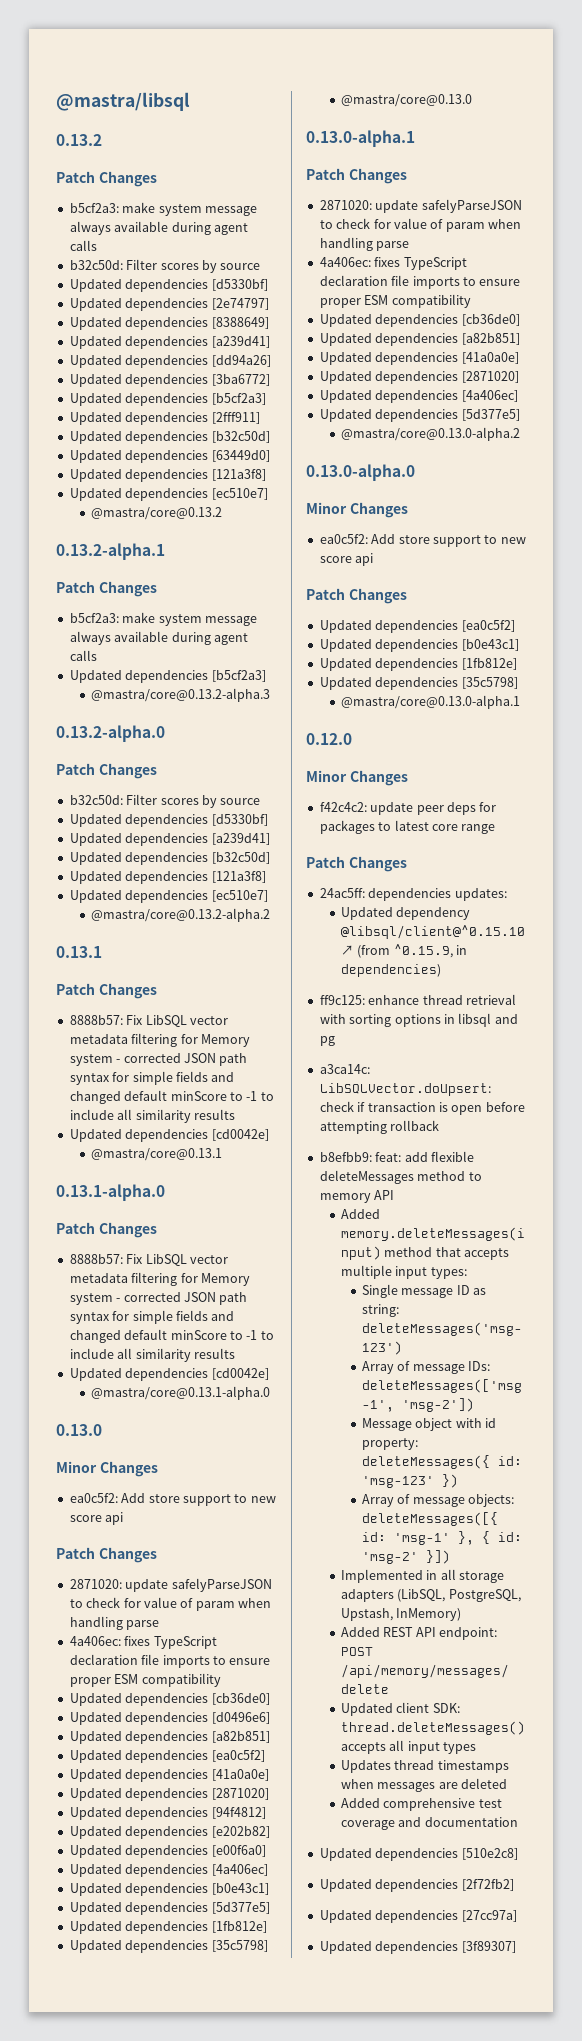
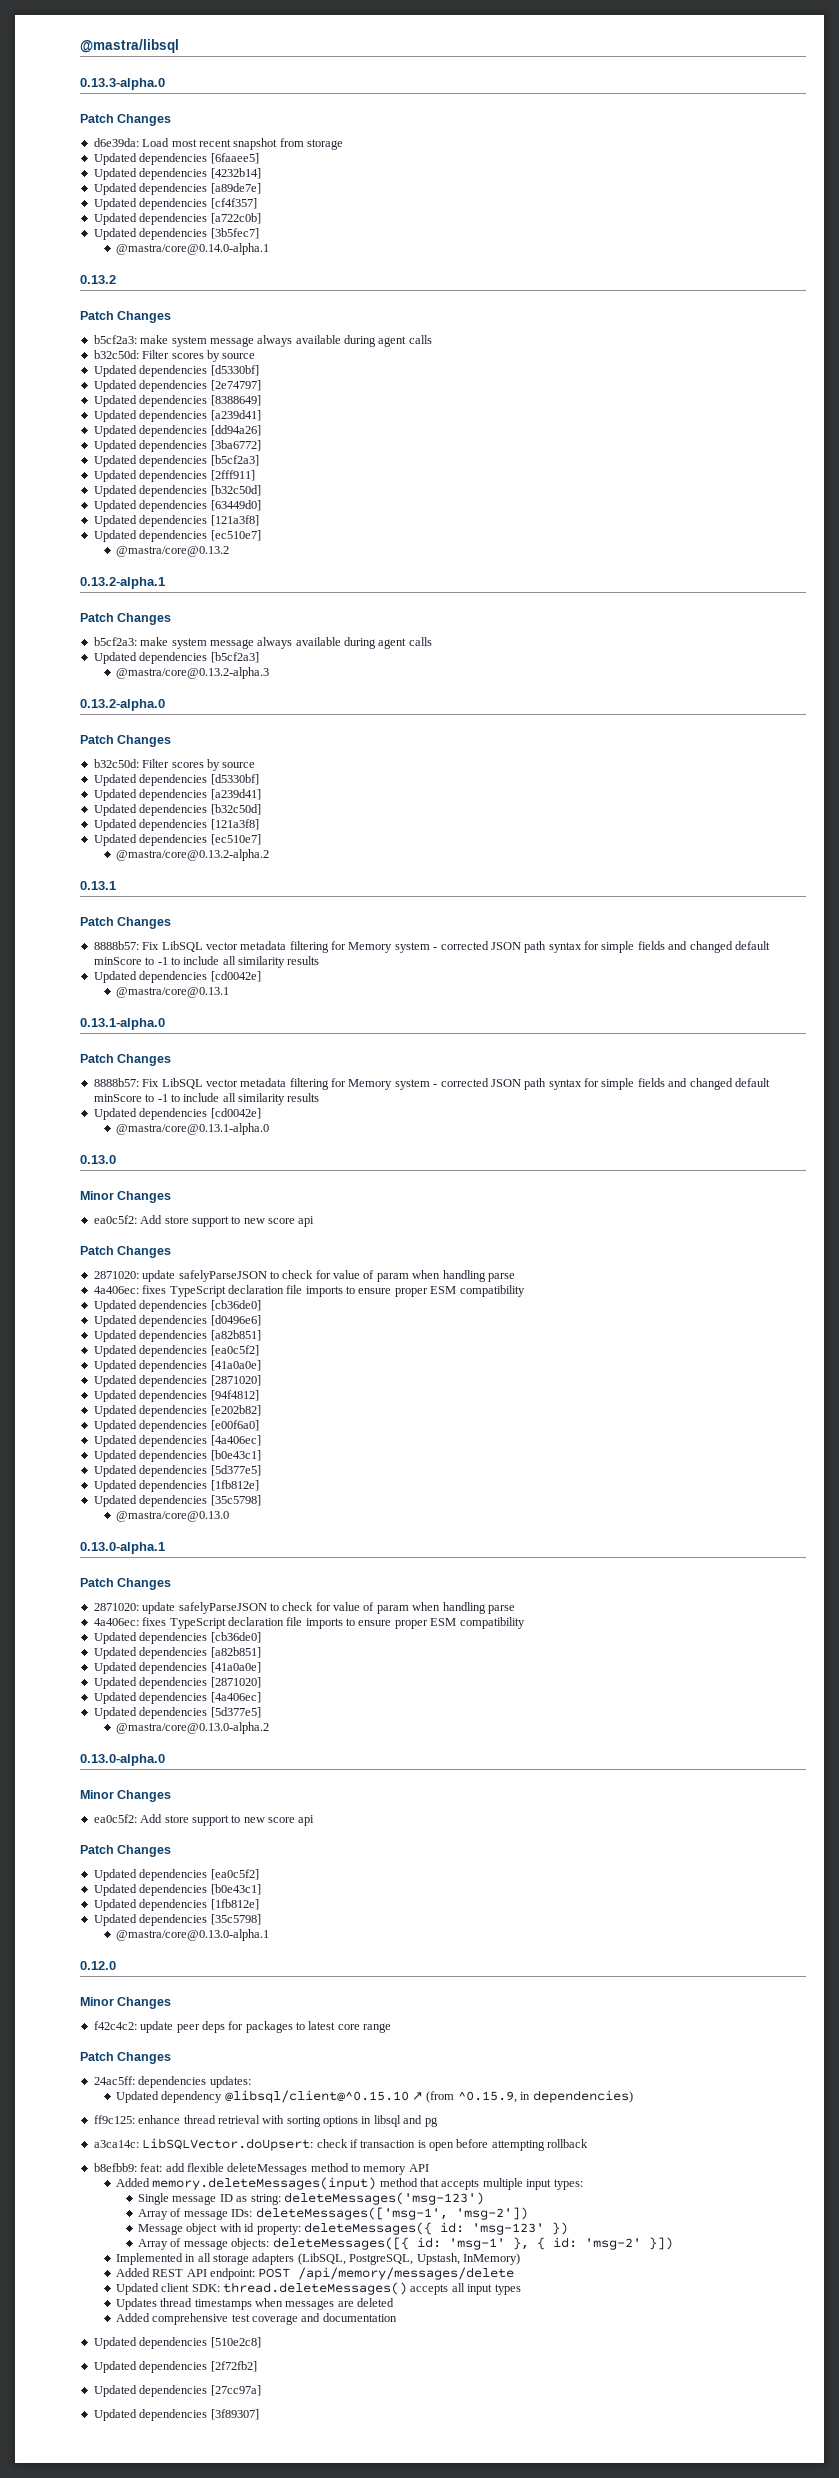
(190, 101) none -> [80,78,165,90] [80,114,172,126] [93,138,343,150] [93,153,259,165] [93,168,261,180] [93,183,261,195] [93,198,257,210] [93,213,261,225] [93,228,259,240] [115,243,269,255] // 0.13.3-alpha.0 // Patch Changes // d6e39da: Load most recent snapshot from storage // Updated dependencies [6faaee5] // Updated dependencies [4232b14] // Updated dependencies [a89de7e] // Updated dependencies [cf4f357] // Updated dependencies [a722c0b] // Updated dependencies [3b5fec7] // @mastra/core@0.14.0-alpha.1

